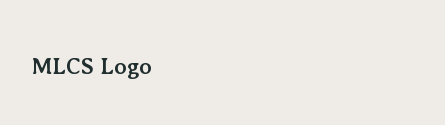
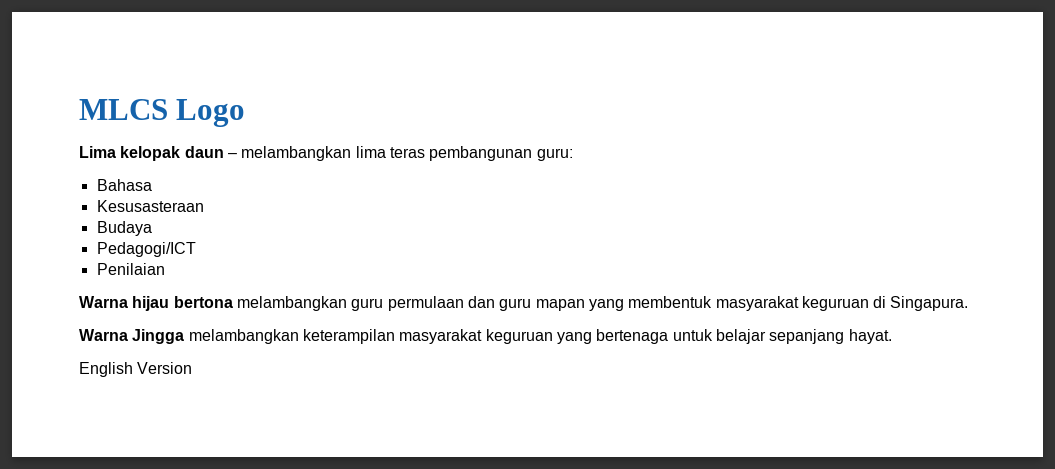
(152, 68) none -> [79,146,573,161] [96,179,152,191] [96,200,204,212] [96,221,152,236] [96,242,196,257] [96,263,165,275] [79,296,969,311] [79,329,892,344] [79,362,193,377] // Lima kelopak daun – melambangkan lima teras pembangunan guru: // Bahasa // Kesusasteraan // Budaya // Pedagogi/ICT // Penilaian // Warna hijau bertona melambangkan guru permulaan dan guru mapan yang membentuk masyarakat keguruan di Singapura. // Warna Jingga melambangkan keterampilan masyarakat keguruan yang bertenaga untuk belajar sepanjang hayat. // English Version

